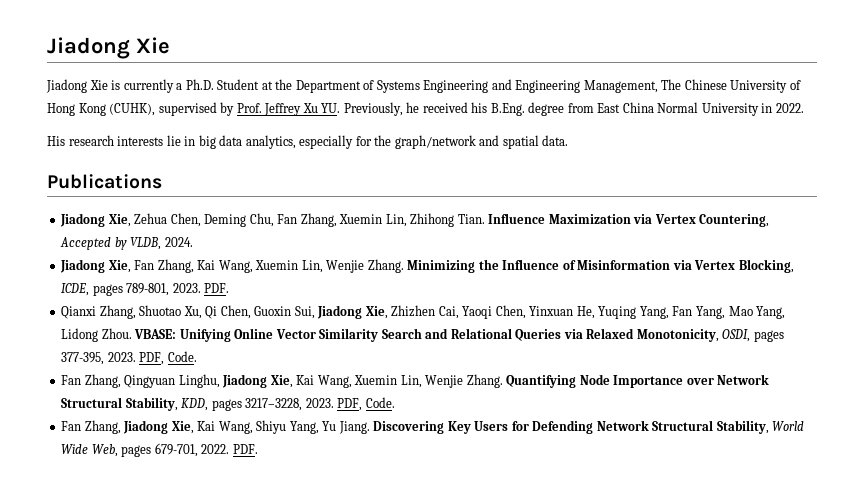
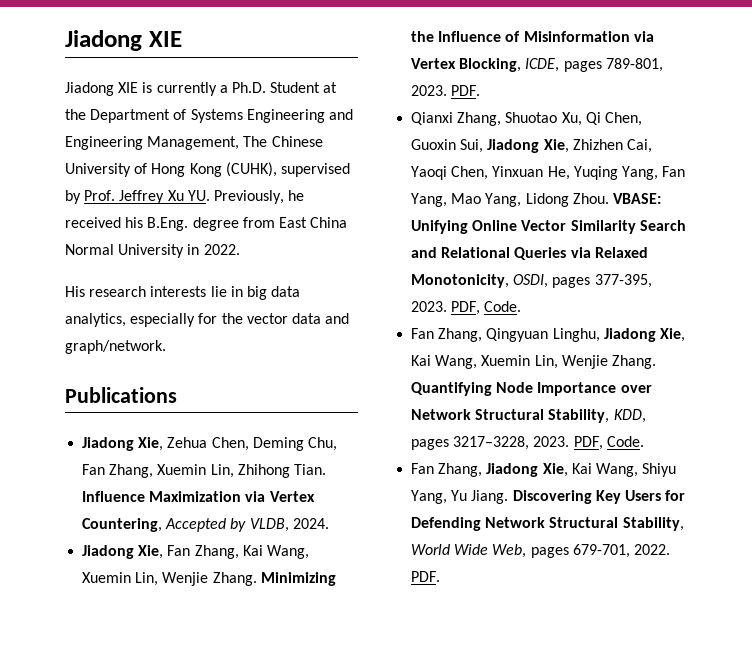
[47,37,170,59] [46,79,108,93] Jiadong Xie // Jiadong Xie -> [65,30,182,51] [65,82,139,96] Jiadong XIE // Jiadong XIE
[394,135,569,149] graph/network and spatial data. -> [246,313,350,324] [65,340,166,354] vector data and graph/network.

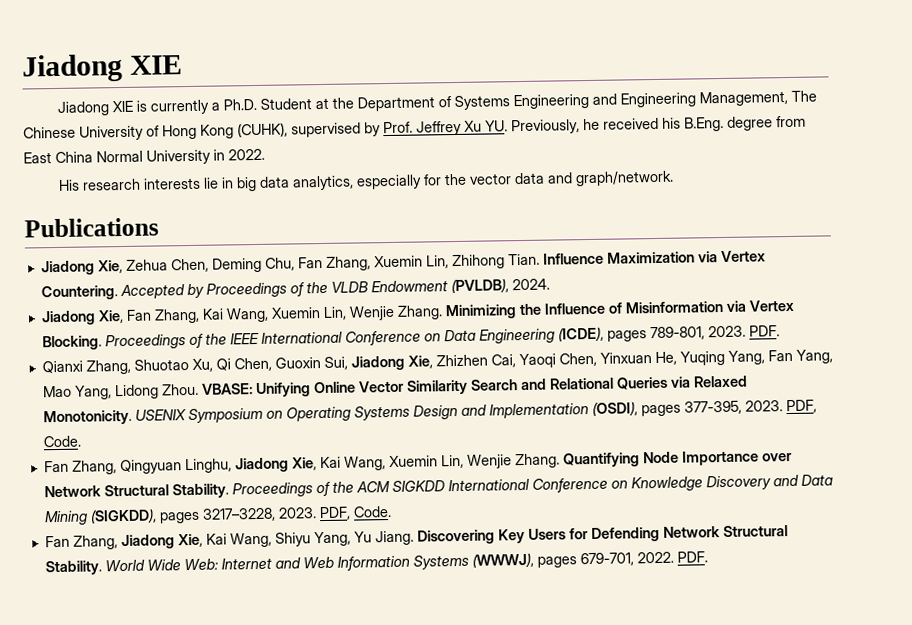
[82,518,163,532] Countering, -> [40,285,118,301] Countering.
[249,518,289,532] VLDB, -> [205,278,509,298] Proceedings of the VLDB Endowment (PVLDB),
[459,58,560,72] Blocking, ICDE, -> [41,326,604,351] Blocking. Proceedings of the IEEE International Conference on Data Engineering (ICDE),
[411,274,549,288] Monotonicity, OSDI, -> [42,401,638,426] Monotonicity. USENIX Symposium on Operating Systems Design and Implementation (OSDI),
[548,409,646,423] Stability, KDD, -> [171,474,833,499] [43,508,157,526] Stability. Proceedings of the ACM SIGKDD International Conference on Knowledge Discovery and Data Mining (SIGKDD),
[622,517,684,531] Stability, -> [44,560,102,576] Stability.
[492,544,527,558] Web, -> [183,552,534,571] Web: Internet and Web Information Systems (WWWJ),

